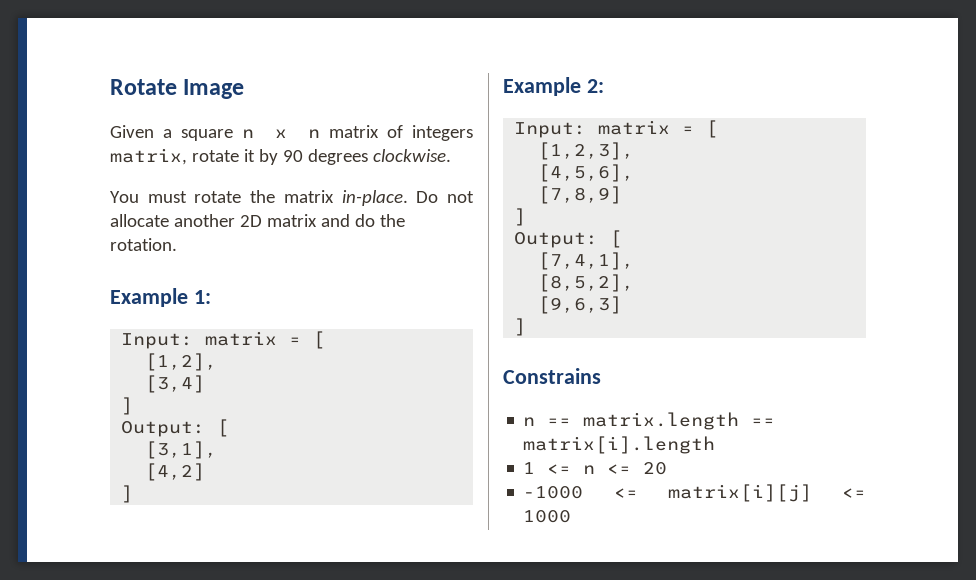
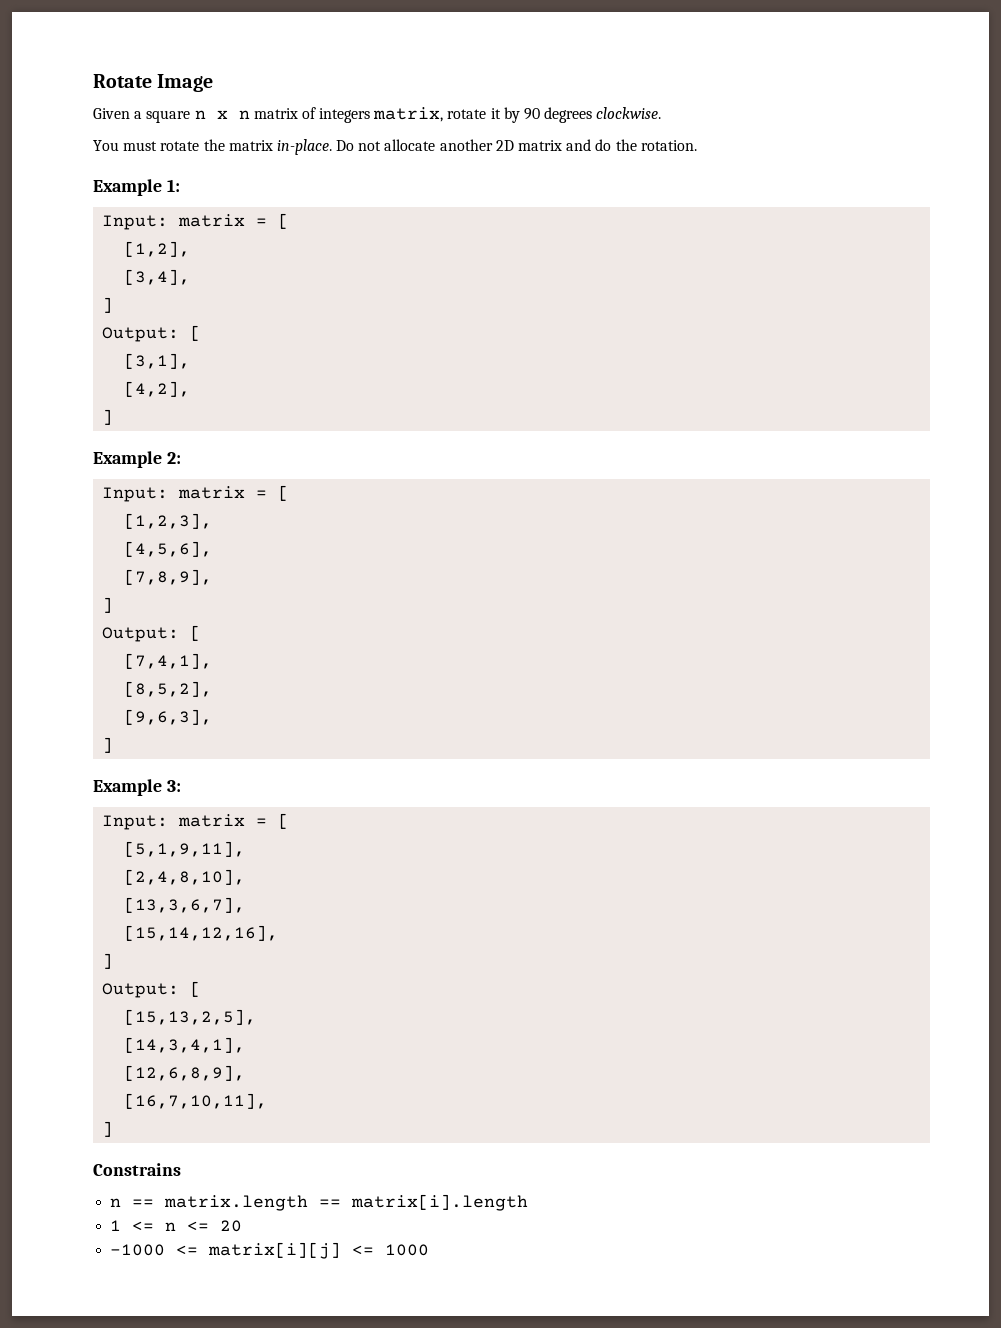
[145,375,206,393] [3,4] -> [124,269,191,285] [3,4],
[145,463,206,481] [4,2] -> [124,381,191,397] [4,2],
[538,186,623,204] [7,8,9] -> [124,569,213,585] [7,8,9],
[538,296,623,314] [9,6,3] -> [124,709,213,725] [102,737,114,753] [93,779,181,796] [102,813,290,830] [124,841,246,857] [124,869,246,885] [124,897,246,913] [124,925,279,941] [102,953,114,969] [102,981,202,998] [124,1009,257,1025] [124,1037,246,1053] [124,1065,246,1081] [124,1093,268,1109] [9,6,3], // ] // Example 3: // Input: matrix = [ // [5,1,9,11], // [2,4,8,10], // [13,3,6,7], // [15,14,12,16], // ] // Output: [ // [15,13,2,5], // [14,3,4,1], // [12,6,8,9], // [16,7,10,11],

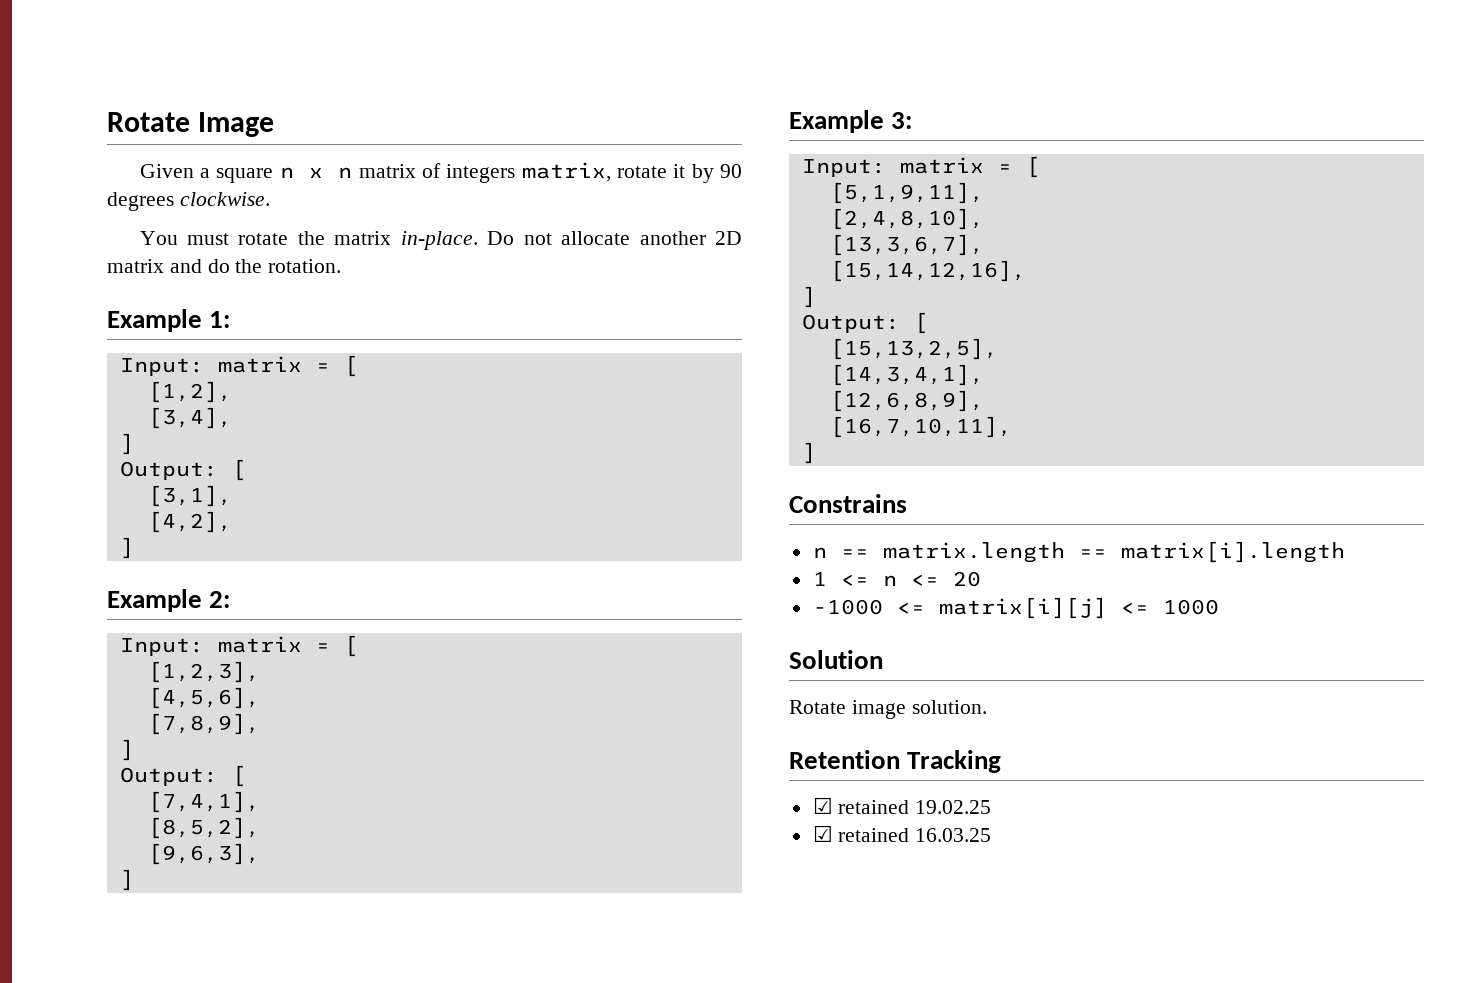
(430, 1250) none -> [789,650,883,669] [789,700,987,719] [789,750,1002,773] [812,797,992,814] [812,825,992,842] // Solution // Rotate image solution. // Retention Tracking // ☑ retained 19.02.25 // ☑ retained 16.03.25

